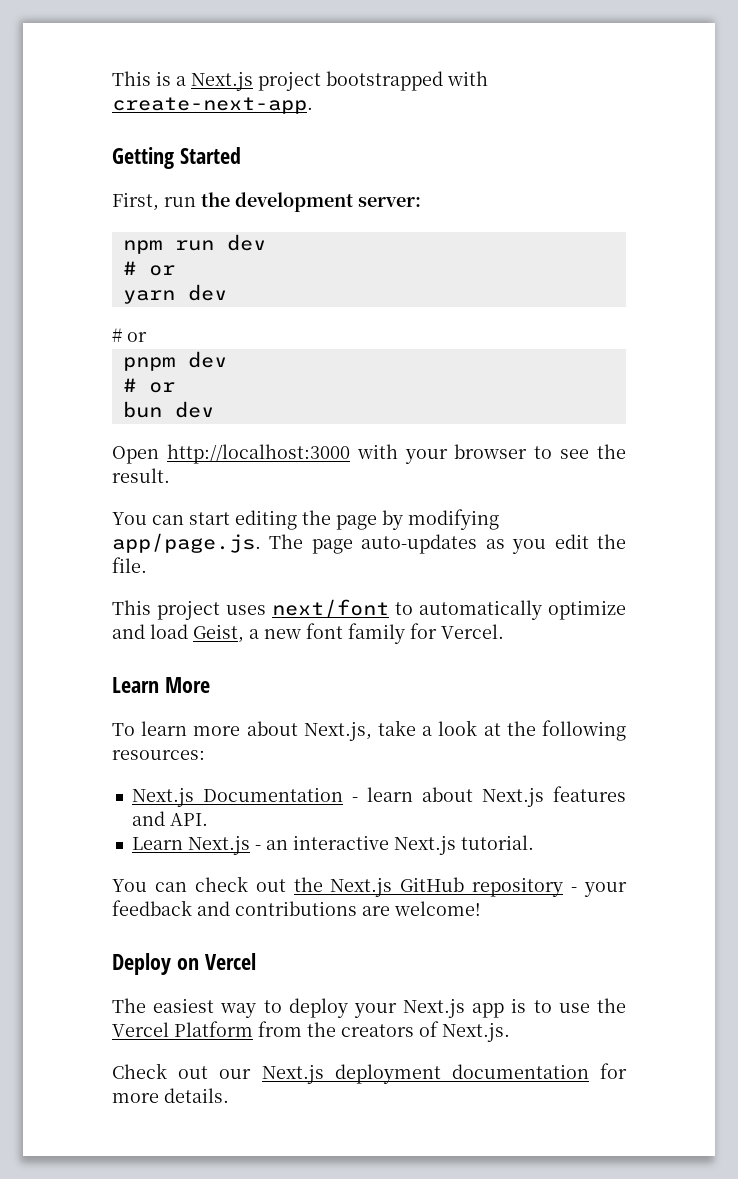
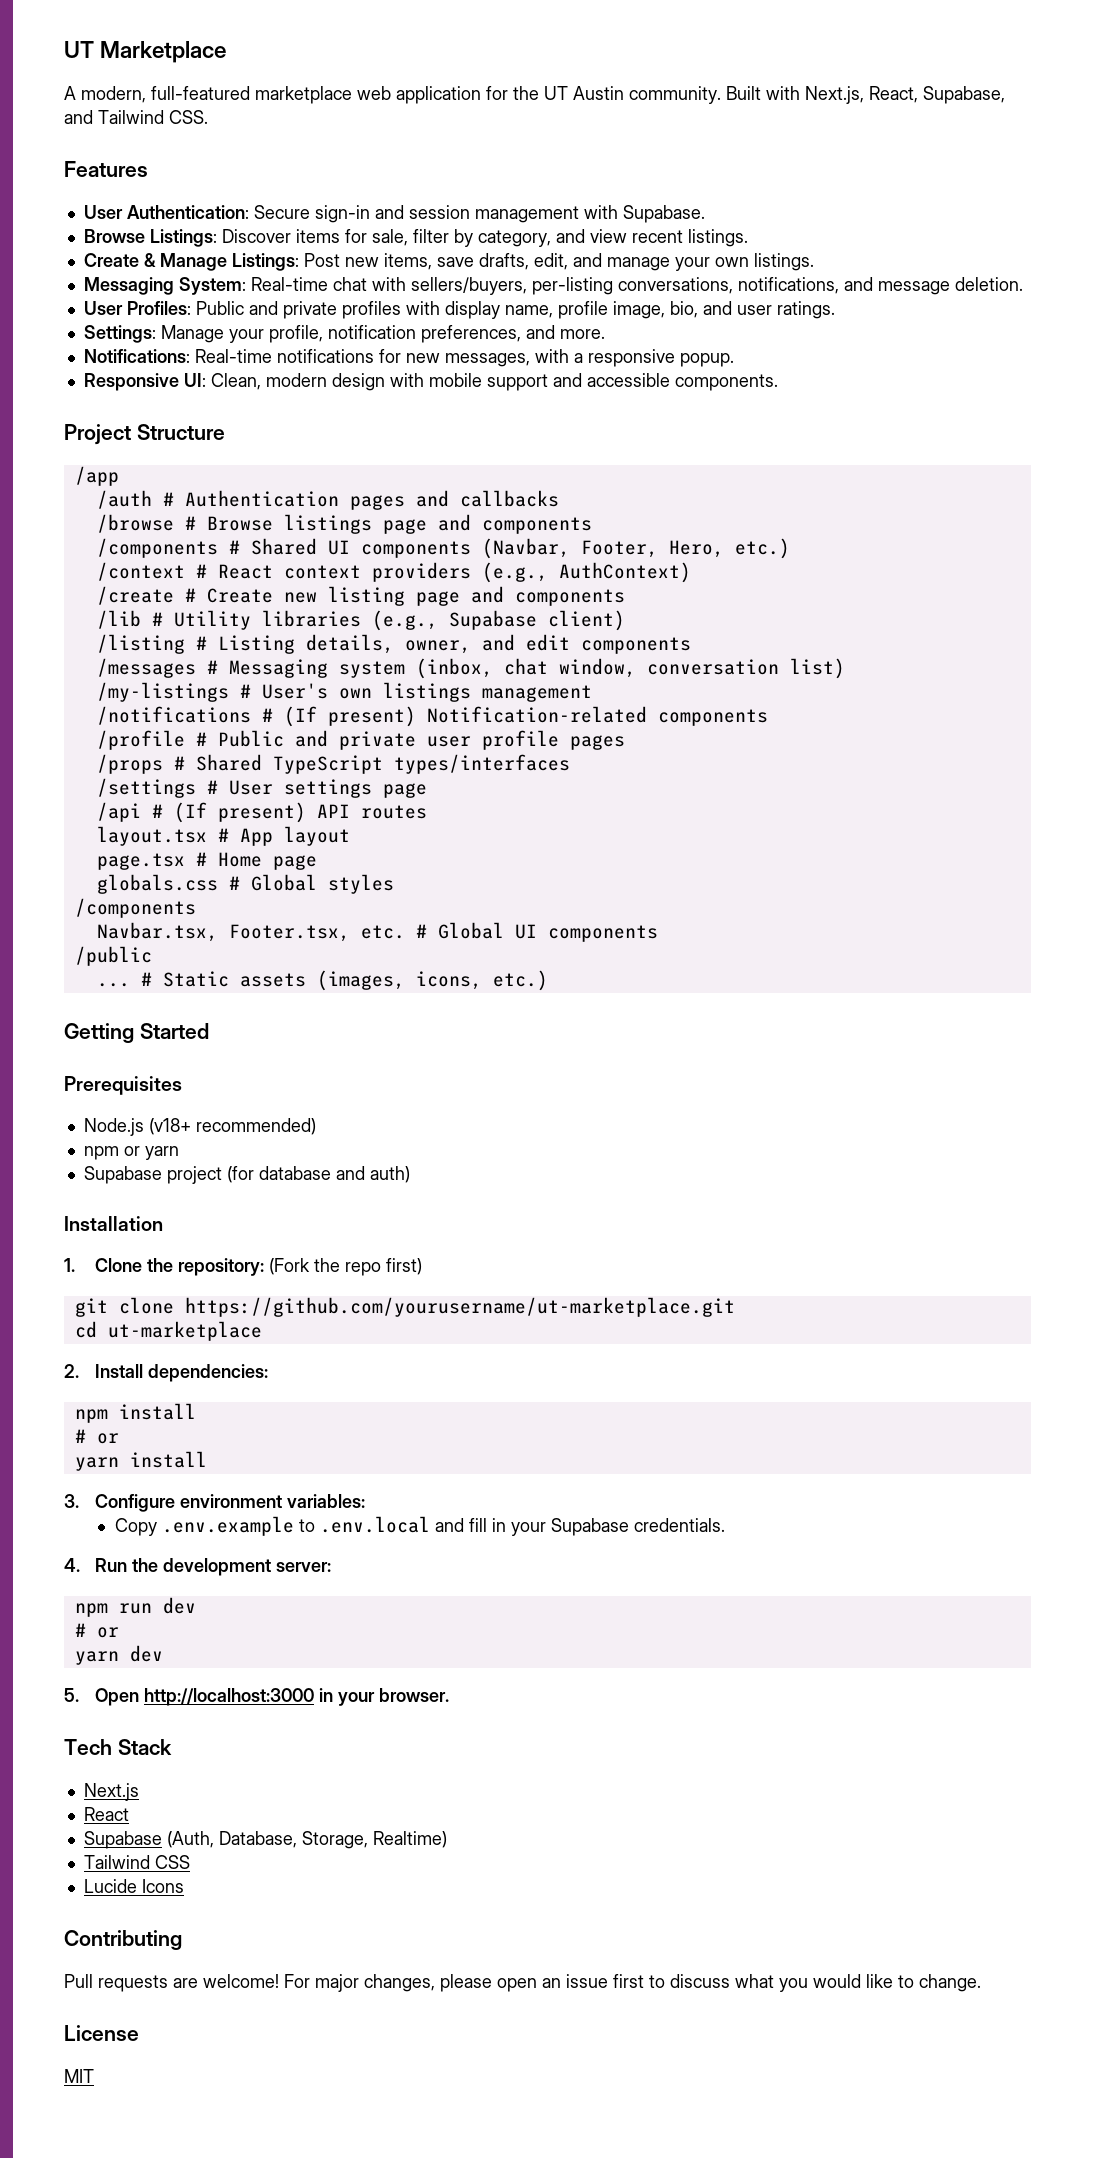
[112,71,488,91] [112,97,313,114] [112,147,241,169] [112,192,196,211] This is a Next.js project bootstrapped with create-next-app. // Getting Started // First, run -> [64,41,227,63] [64,86,1005,104] [64,110,208,124] [64,161,148,177] [83,205,705,223] [83,229,748,247] [83,253,814,271] [83,277,1023,295] [83,301,835,319] [83,325,605,343] [83,349,734,367] [83,373,778,391] [64,424,225,445] [74,466,119,486] [96,490,559,510] [96,514,592,534] [96,538,790,559] [96,562,691,583] [96,586,625,606] [96,610,625,631] [96,634,691,654] [96,658,845,679] [96,682,592,702] [96,706,768,727] [96,730,625,750] [96,754,570,774] [96,778,427,798] [96,802,427,823] [96,826,350,846] [96,852,317,870] [96,874,394,894] [74,898,196,918] [96,922,658,942] [74,946,152,966] [96,970,548,991] [64,1023,209,1043] [64,1076,182,1095] [83,1118,316,1136] [83,1146,179,1160] [83,1166,410,1184] [64,1216,163,1231] [64,1258,422,1276] [74,1297,735,1317] [74,1321,262,1341] [64,1364,268,1382] [74,1403,196,1423] [74,1429,119,1444] [74,1451,207,1471] [64,1494,365,1512] [114,1516,725,1536] [64,1558,127,1572] UT Marketplace // A modern, full-featured marketplace web application for the UT Austin community. Built with Next.js, React, Supabase, and Tailwind CSS. // Features // User Authentication: Secure sign-in and session management with Supabase. // Browse Listings: Discover items for sale, filter by category, and view recent listings. // Create & Manage Listings: Post new items, save drafts, edit, and manage your own listings. // Messaging System: Real-time chat with sellers/buyers, per-listing conversations, notifications, and message deletion. // User Profiles: Public and private profiles with display name, profile image, bio, and user ratings. // Settings: Manage your profile, notification preferences, and more. // Notifications: Real-time notifications for new messages, with a responsive popup. // Responsive UI: Clean, modern design with mobile support and accessible components. // Project Structure // /app // /auth # Authentication pages and callbacks // /browse # Browse listings page and components // /components # Shared UI components (Navbar, Footer, Hero, etc.) // /context # React context providers (e.g., AuthContext) // /create # Create new listing page and components // /lib # Utility libraries (e.g., Supabase client) // /listing # Listing details, owner, and edit components // /messages # Messaging system (inbox, chat window, conversation list) // /my-listings # User's own listings management // /notifications # (If present) Notification-related components // /profile # Public and private user profile pages // /props # Shared TypeScript types/interfaces // /settings # User settings page // /api # (If present) API routes // layout.tsx # App layout // page.tsx # Home page // globals.css # Global styles // /components // Navbar.tsx, Footer.tsx, etc. # Global UI components // /public // ... # Static assets (images, icons, etc.) // Getting Started // Prerequisites // Node.js (v18+ recommended) // npm or yarn // Supabase project (for database and auth) // Installation // 1. Clone the repository: (Fork the repo first) // git clone https://github.com/yourusername/ut-marketplace.git // cd ut-marketplace // 2. Install dependencies: // npm install // # or // yarn install // 3. Configure environment variables: // Copy .env.example to .env.local and fill in your Supabase credentials. // 4. Run
[112,328,147,342] [122,351,227,371] [122,378,175,393] [122,401,214,418] [112,444,626,464] [112,468,170,483] [112,509,499,530] [112,533,626,554] [112,557,147,573] [112,599,626,620] [112,623,504,644] [112,677,210,693] [112,720,626,741] [112,750,205,760] [131,786,626,807] [131,811,208,826] [131,835,534,855] [112,876,628,897] [112,900,481,916] [112,953,256,975] [112,998,626,1018] [112,1021,510,1042] [112,1063,627,1084] [112,1088,229,1103] # or // pnpm dev // # or // bun dev // Open http://localhost:3000 with your browser to see the result. // You can start editing the page by modifying app/page.js. The page auto-updates as you edit the file. // This project uses next/font to automatically optimize and load Geist, a new font family for Vercel. // Learn More // To learn more about Next.js, take a look at the following resources: // Next.js Documentation - learn about Next.js features and API. // Learn Next.js - an interactive Next.js tutorial. // You can check out the Next.js GitHub repository - your feedback and contributions are welcome! // Deploy on Vercel // The easiest way to deploy your Next.js app is to use the Vercel Platform from the creators of Next.js. // Check out our Next.js deployment documentation for more details. -> [64,1688,449,1706] [64,1739,172,1755] [83,1783,139,1801] [83,1807,129,1821] [83,1831,447,1849] [83,1855,190,1869] [83,1879,184,1893] [64,1930,182,1950] [64,1974,981,1992] [64,2025,139,2041] [64,2069,94,2083] 5. Open http://localhost:3000 in your browser. // Tech Stack // Next.js // React // Supabase (Auth, Database, Storage, Realtime) // Tailwind CSS // Lucide Icons // Contributing // Pull requests are welcome! For major changes, please open an issue first to discuss what you would like to change. // License // MIT

